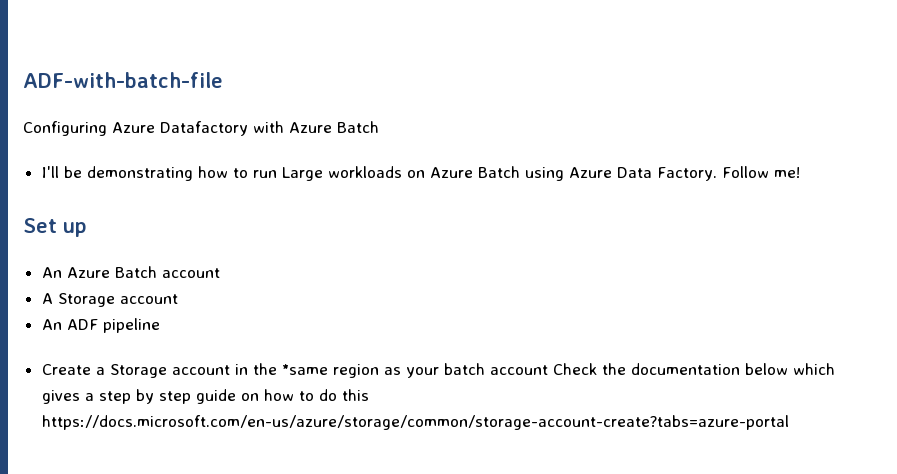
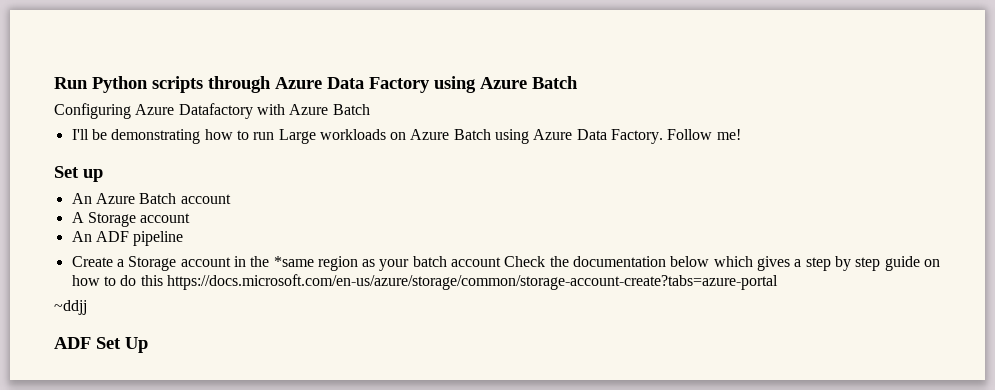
[23,72,223,88] ADF-with-batch-file -> [54,76,578,93] Run Python scripts through Azure Data Factory using Azure Batch
(789, 422) none -> [54,300,87,315] [54,337,148,353] // ~ddjj // ADF Set Up

